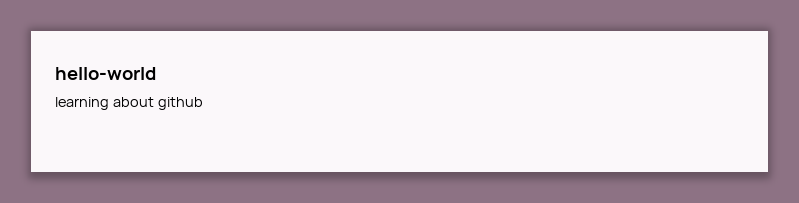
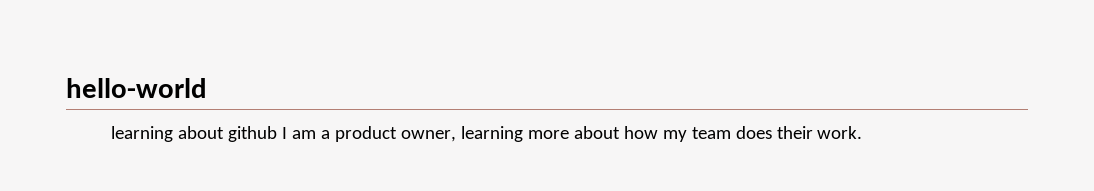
(203, 103) none -> [281,126,863,142] I am a product owner, learning more about how my team does their work.

